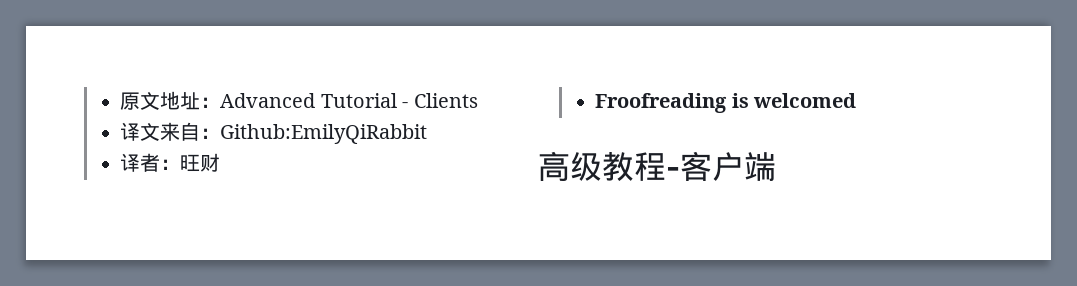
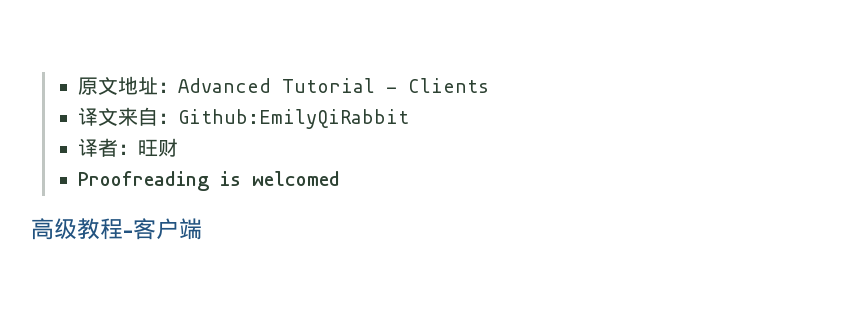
[595,93,728,113] Froofreading -> [77,171,209,191] Proofreading

